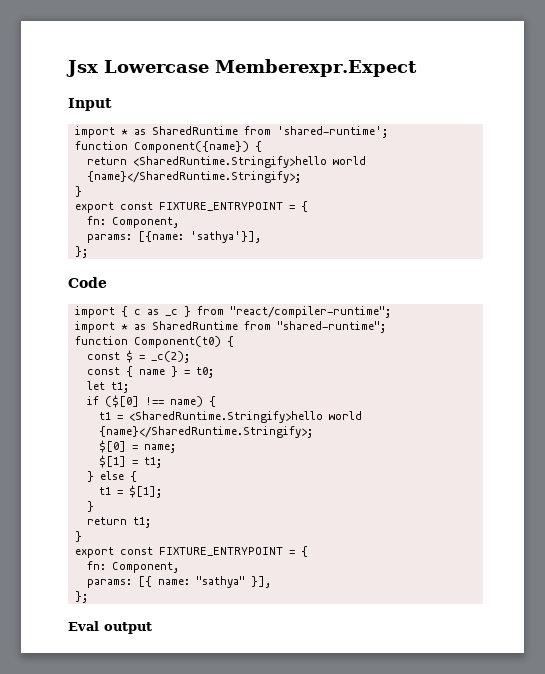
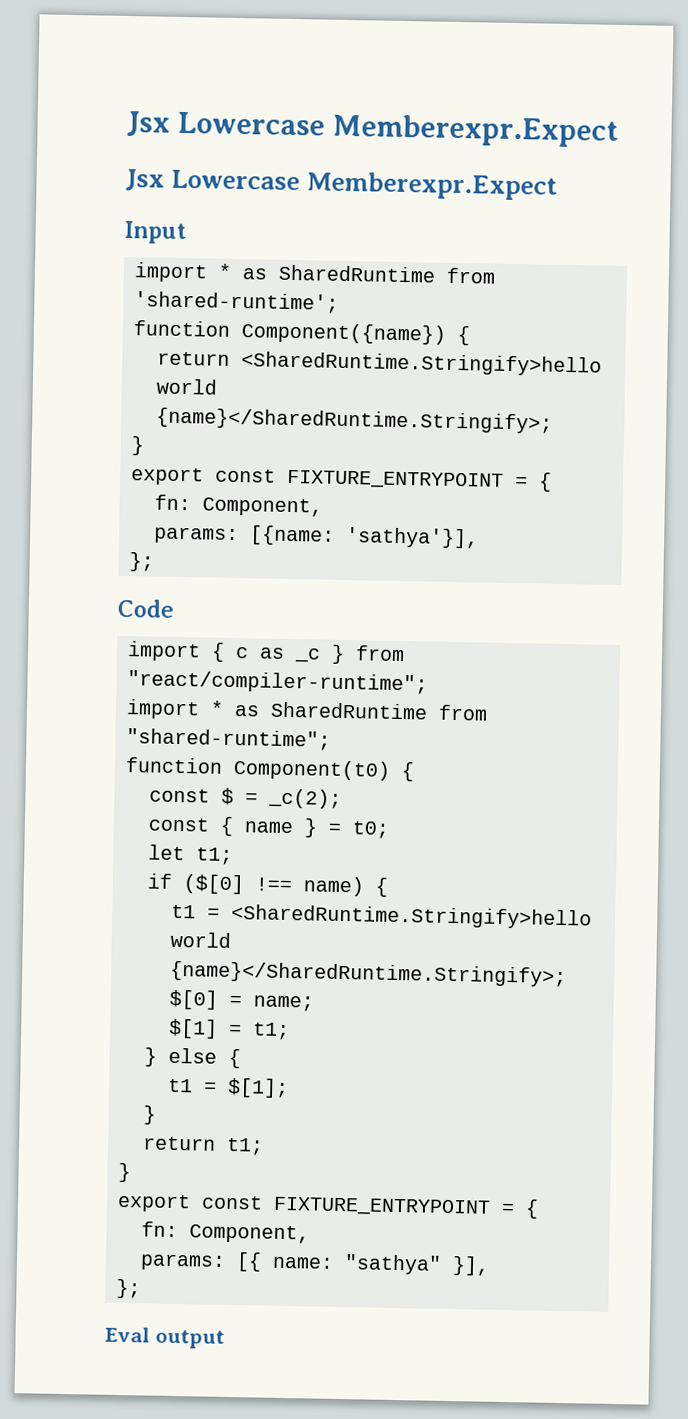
[66,59,417,77] Jsx Lowercase Memberexpr.Expect -> [126,110,620,148] [125,168,559,201] Jsx Lowercase Memberexpr.Expect // Jsx Lowercase Memberexpr.Expect

